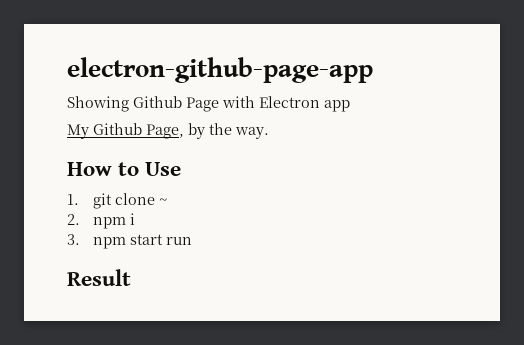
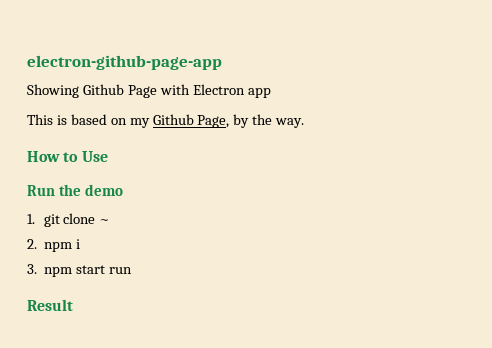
[67,124,89,139] My -> [27,114,150,128] This is based on my
(182, 169) none -> [27,184,124,196] // Run the demo

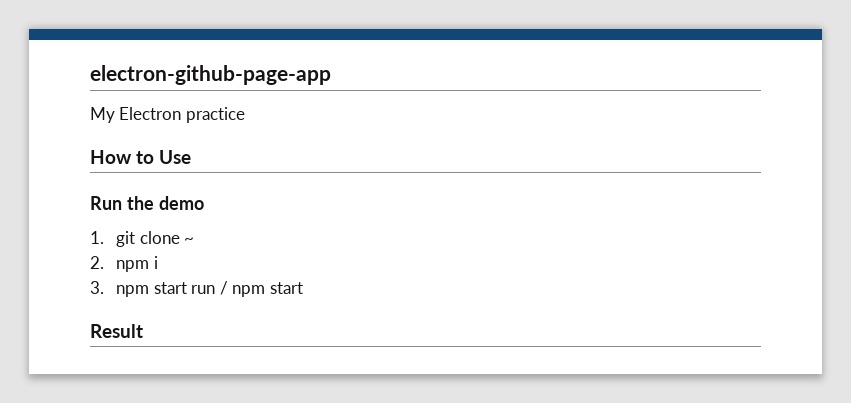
[27,84,271,98] [27,114,305,128] Showing Github Page with Electron app // This is based on my Github Page, by the way. -> [90,107,245,123] My Electron practice
(133, 270) none -> [219,281,303,297] / npm start

